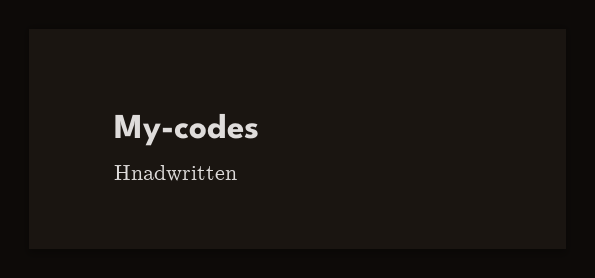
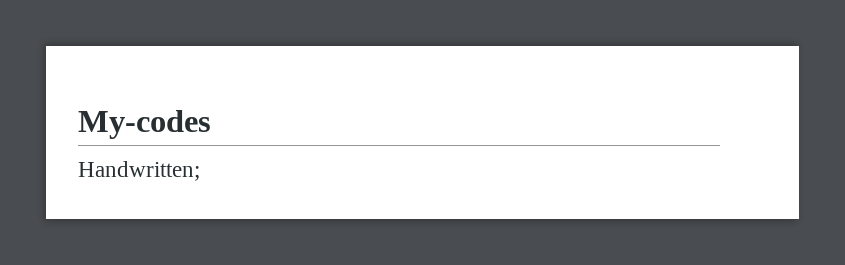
[114,165,237,182] Hnadwritten -> [78,161,200,181] Handwritten;

